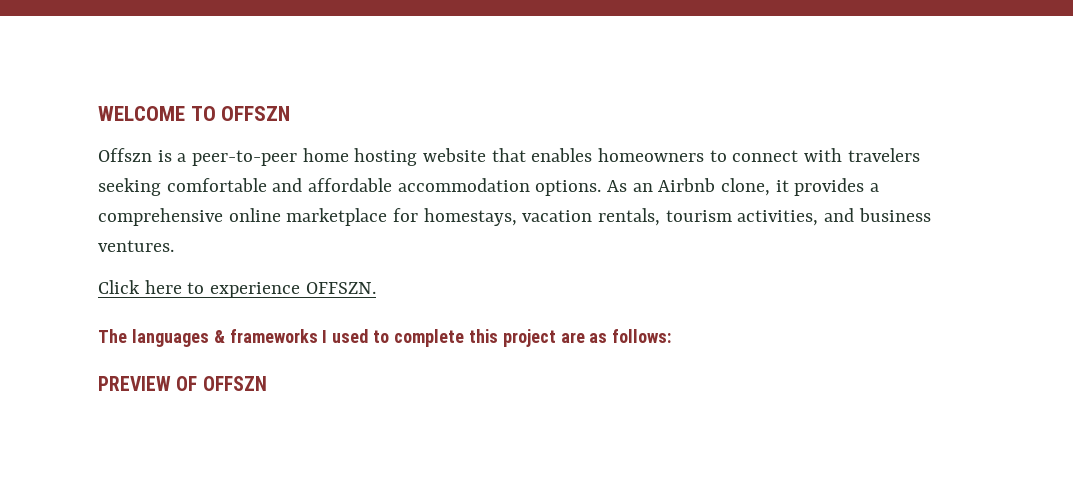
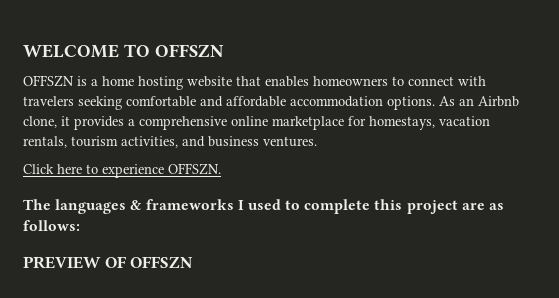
[98,148,152,162] Offszn -> [23,75,74,87] OFFSZN
[192,150,298,166] peer-to-peer -> (98, 82) none

